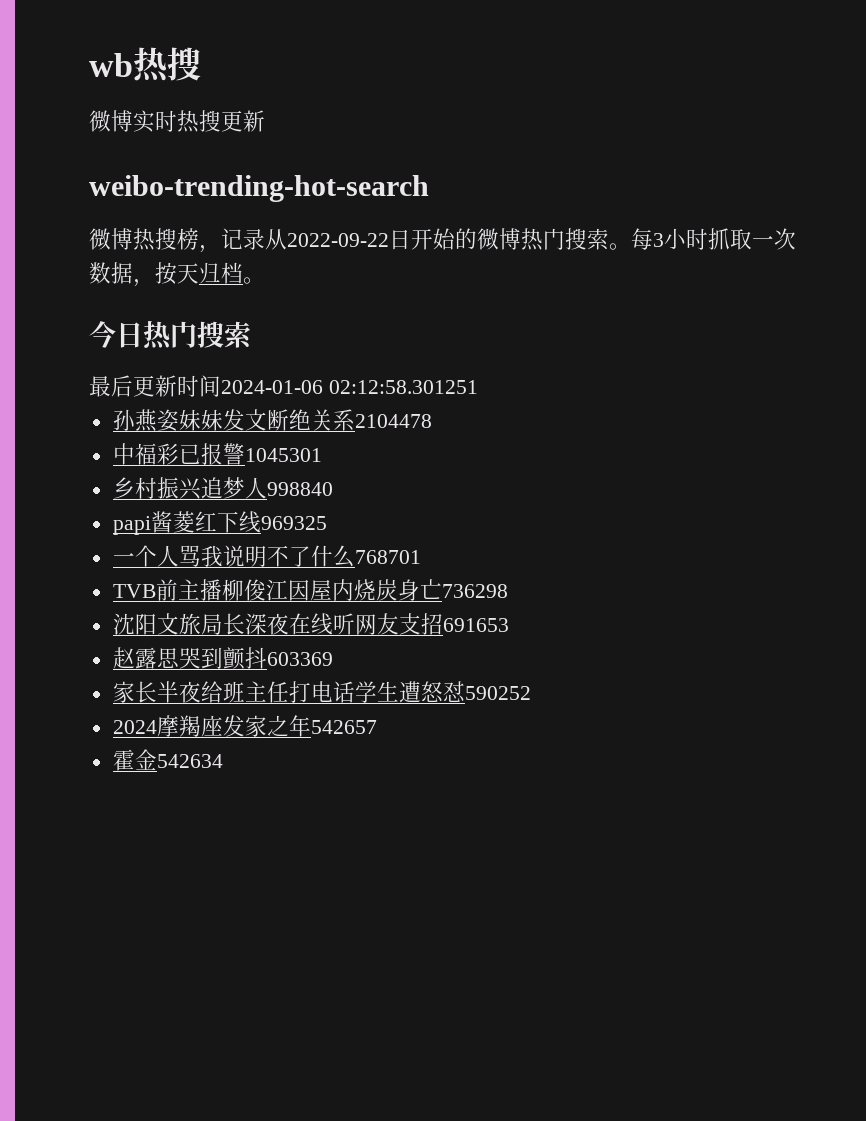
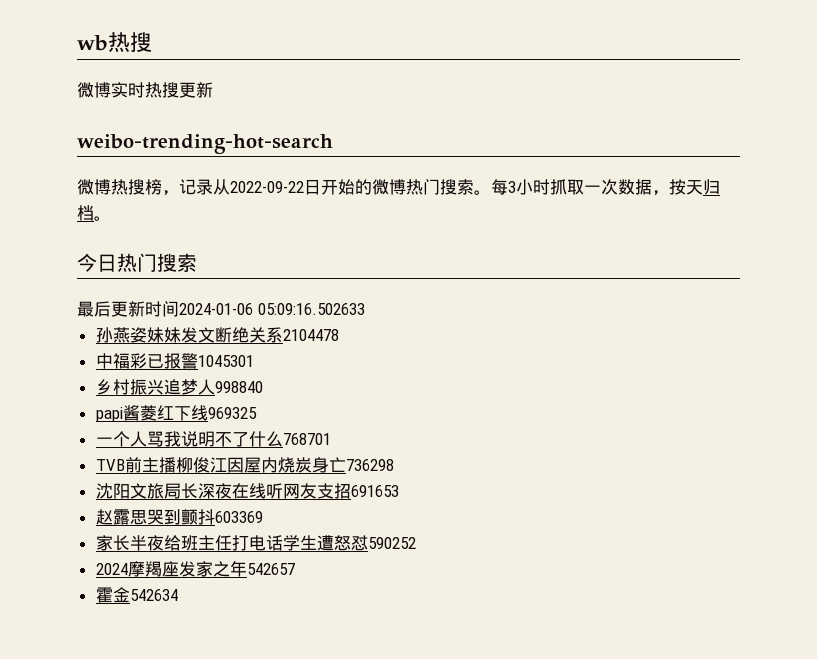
[328,380,478,394] 02:12:58.301251 -> [257,303,365,315] 05:09:16.502633

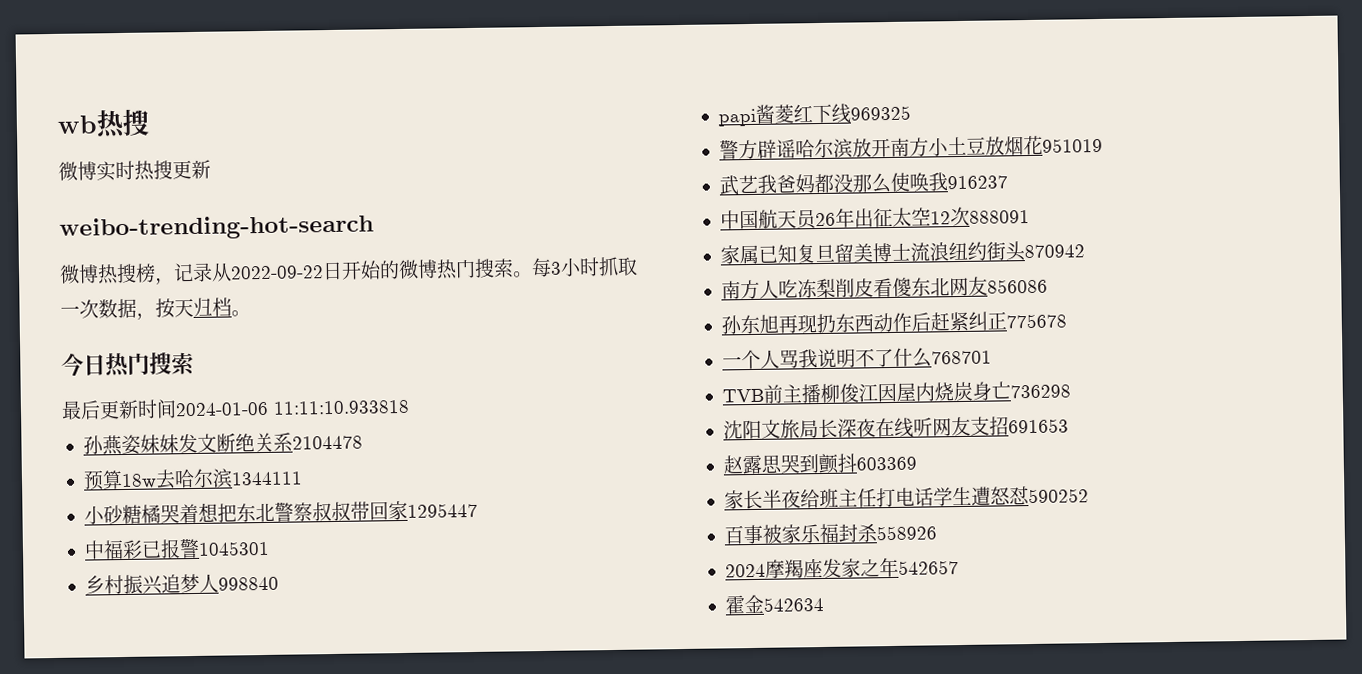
[257,303,365,315] 05:09:16.502633 -> [273,399,410,415] 11:11:10.933818
(339, 335) none -> [82,468,303,491] [83,500,478,525] // 预算18w去哈尔滨1344111 // 小砂糖橘哭着想把东北警察叔叔带回家1295447
(257, 413) none -> [718,135,1103,160] [718,172,1008,196] [719,206,1030,230] [719,241,1085,265] [720,276,1048,300] [720,311,1067,335] // 警方辟谣哈尔滨放开南方小土豆放烟花951019 // 武艺我爸妈都没那么使唤我916237 // 中国航天员26年出征太空12次888091 // 家属已知复旦留美博士流浪纽约街头870942 // 南方人吃冻梨削皮看傻东北网友856086 // 孙东旭再现扔东西动作后赶紧纠正775678
(416, 543) none -> [723,523,937,545] // 百事被家乐福封杀558926

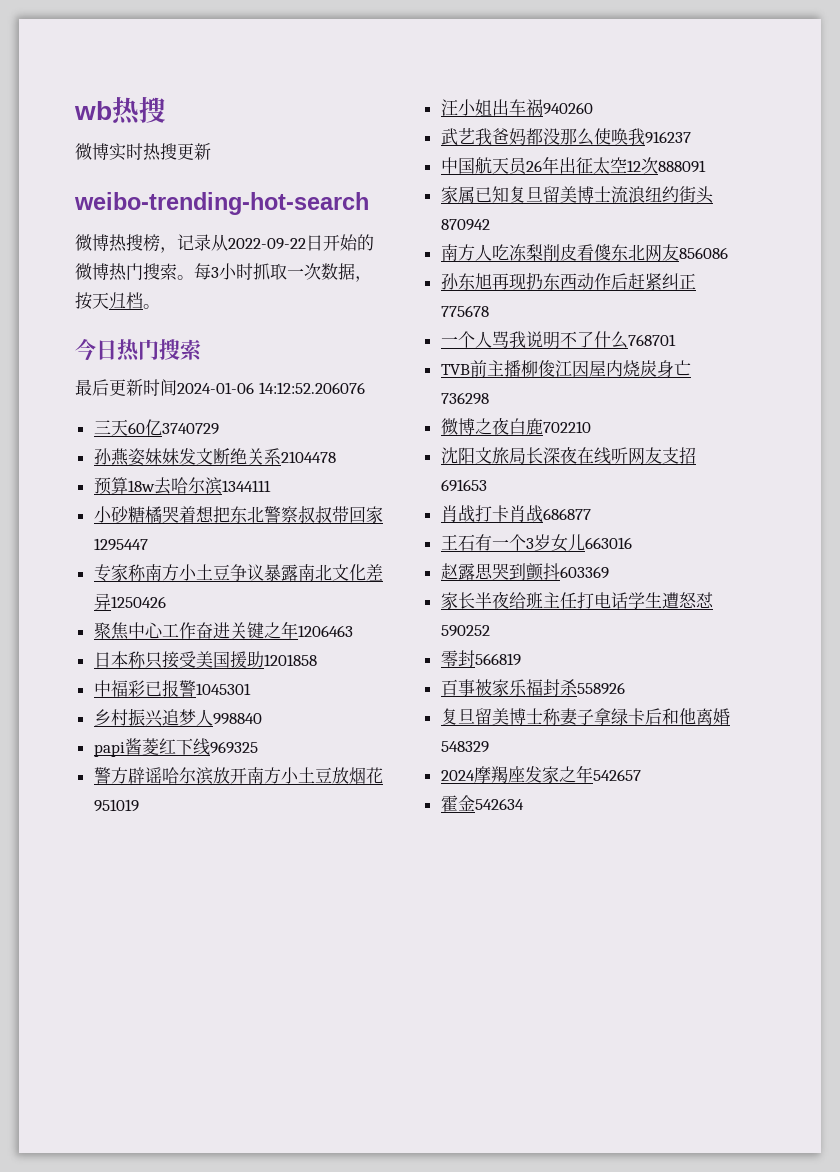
[273,399,410,415] 11:11:10.933818 -> [258,382,365,394] [93,419,219,436] 14:12:52.206076 // 三天60亿3740729
(478, 510) none -> [93,564,383,582] [93,593,166,610] [93,621,353,640] [93,651,317,669] // 专家称南方小土豆争议暴露南北文化差异1250426 // 聚焦中心工作奋进关键之年1206463 // 日本称只接受美国援助1201858
(1103, 145) none -> [440,99,593,116] // 汪小姐出车祸940260
(1071, 391) none -> [440,418,591,435] // 微博之夜白鹿702210
(1069, 426) none -> [440,505,591,523] [440,534,632,552] // 肖战打卡肖战686877 // 王石有一个3岁女儿663016
(1089, 496) none -> [440,650,521,667] // 零封566819
(937, 533) none -> [440,708,730,726] [440,741,489,753] // 复旦留美博士称妻子拿绿卡后和他离婚548329

